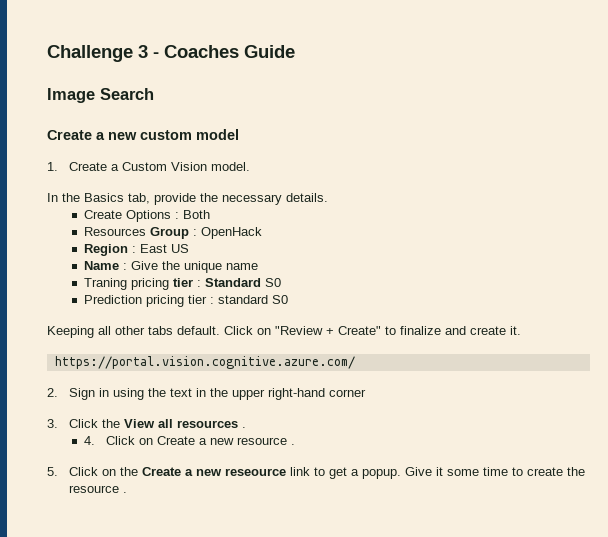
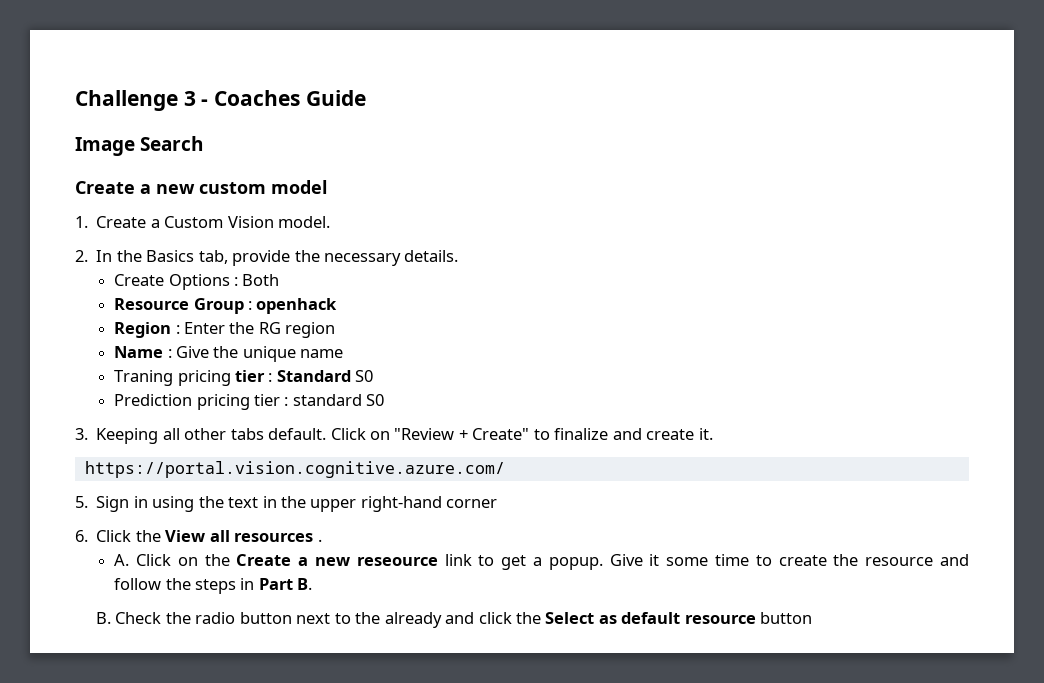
(251, 166) none -> [75,250,88,262] 2.
[83,227,146,236] Resources -> [114,298,190,310] Resource
[200,227,262,239] OpenHack -> [256,298,338,314] openhack
[139,244,189,253] East US -> [184,322,336,338] Enter the RG region
(288, 299) none -> [75,428,88,440] 3.
[47,388,58,397] 2. -> [75,496,88,508] 5.
[47,419,58,428] 3. -> [75,530,88,542] 6.
[83,436,295,445] [47,467,58,476] 4. Click on Create a new resource . // 5. -> [114,554,130,566] A.
[123,492,128,493] . -> [940,554,970,566] [114,578,313,594] [95,612,813,628] and follow the steps in Part B. // B. Check the radio button next to the already and click the Select as default resource button

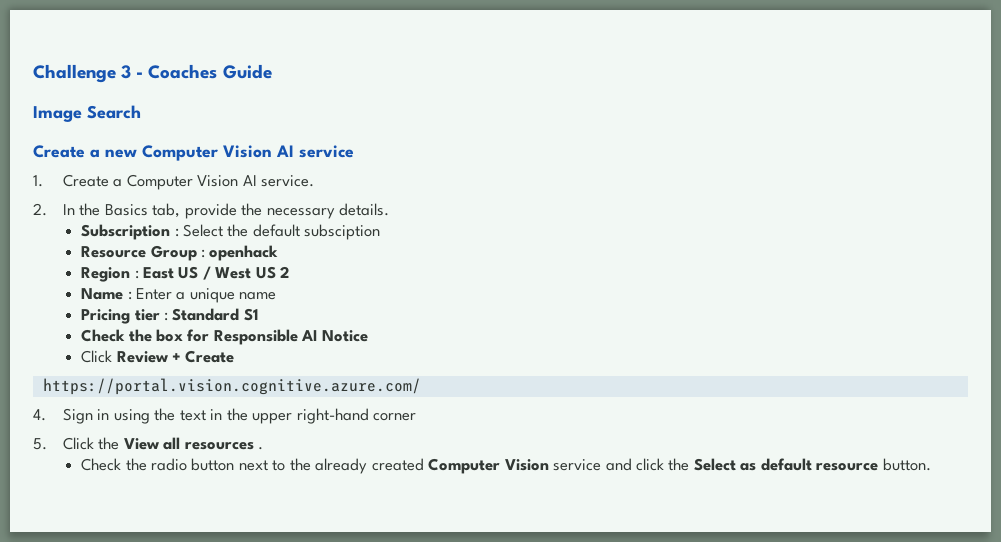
[199,180,327,194] custom model -> [142,145,354,161] Computer Vision AI service
[164,216,331,228] Custom Vision model. -> [126,174,315,190] Computer Vision AI service.
[114,274,280,290] Create Options : Both -> [81,224,381,240] Subscription : Select the default subsciption
[184,322,336,338] Enter the RG region -> [142,266,290,280] East US / West US 2
[176,346,239,358] Give the -> [135,288,186,300] Enter a
[114,370,231,386] Traning pricing -> [81,309,131,324] Pricing
[355,370,374,382] [114,394,385,410] [75,428,713,444] S0 // Prediction pricing tier : standard S0 // 3. Keeping all other tabs default. Click on "Review + Create" to finalize and create it. -> [243,308,258,321] [81,329,368,345] [81,350,235,363] S1 // Check the box for Responsible AI Notice // Click Review + Create
[75,496,88,508] 5. -> [33,409,46,421] 4.
[75,530,88,542] 6. -> [33,438,47,450] 5.
[114,554,970,570] [114,578,313,594] [95,612,111,624] A. Click on the Create a new reseource link to get a popup. Give it some time to create the resource and follow the steps in Part B. // B. -> (264, 448) none
(442, 620) none -> [371,458,602,474] created Computer Vision service
[760,612,813,624] button -> [882,458,931,471] button.

